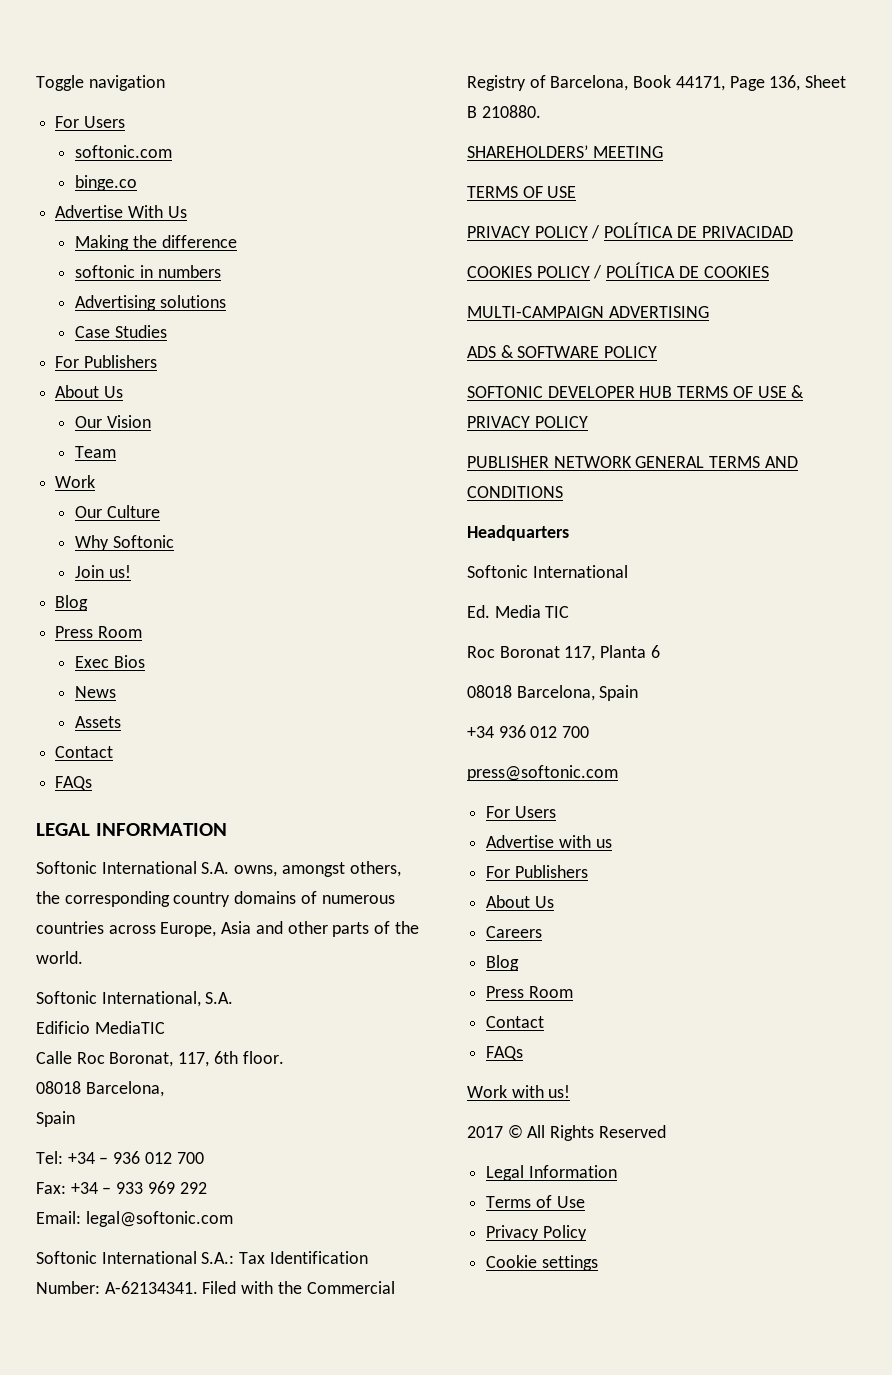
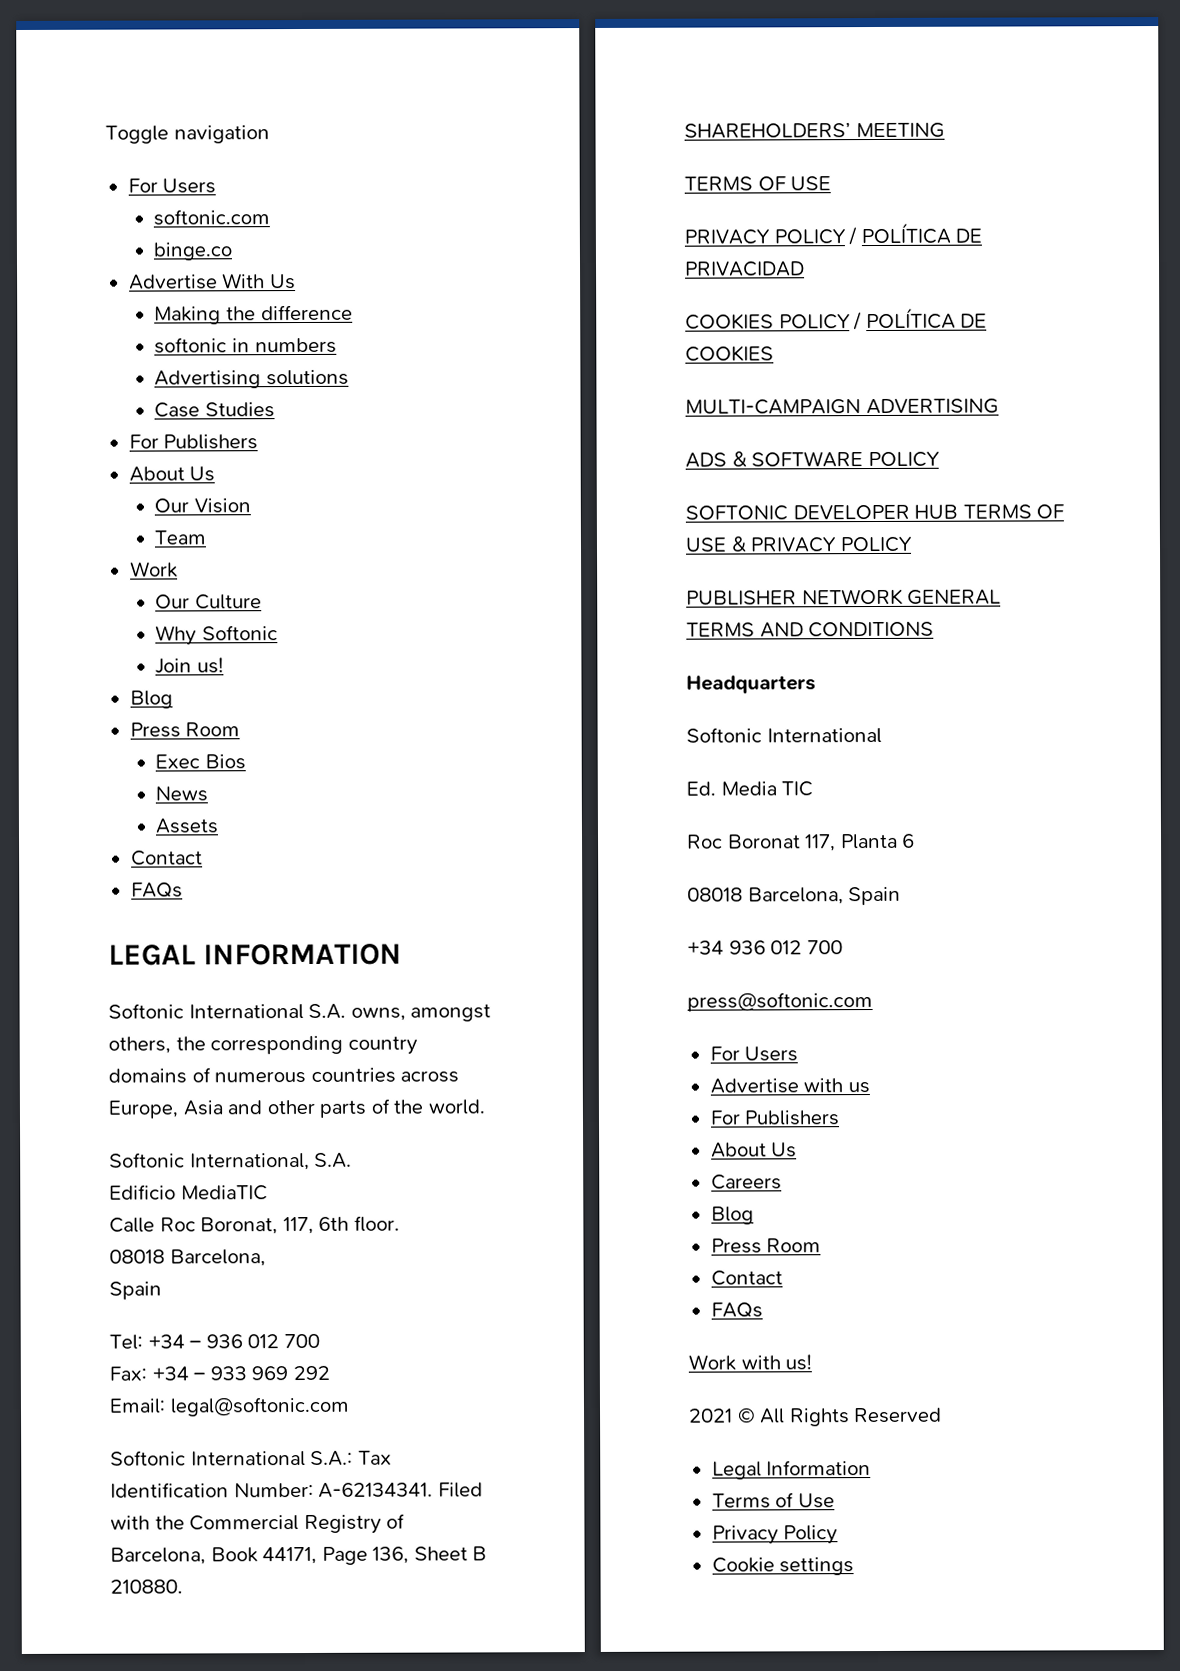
[467,1126,503,1138] 2017 -> [689,1408,733,1423] 2021

